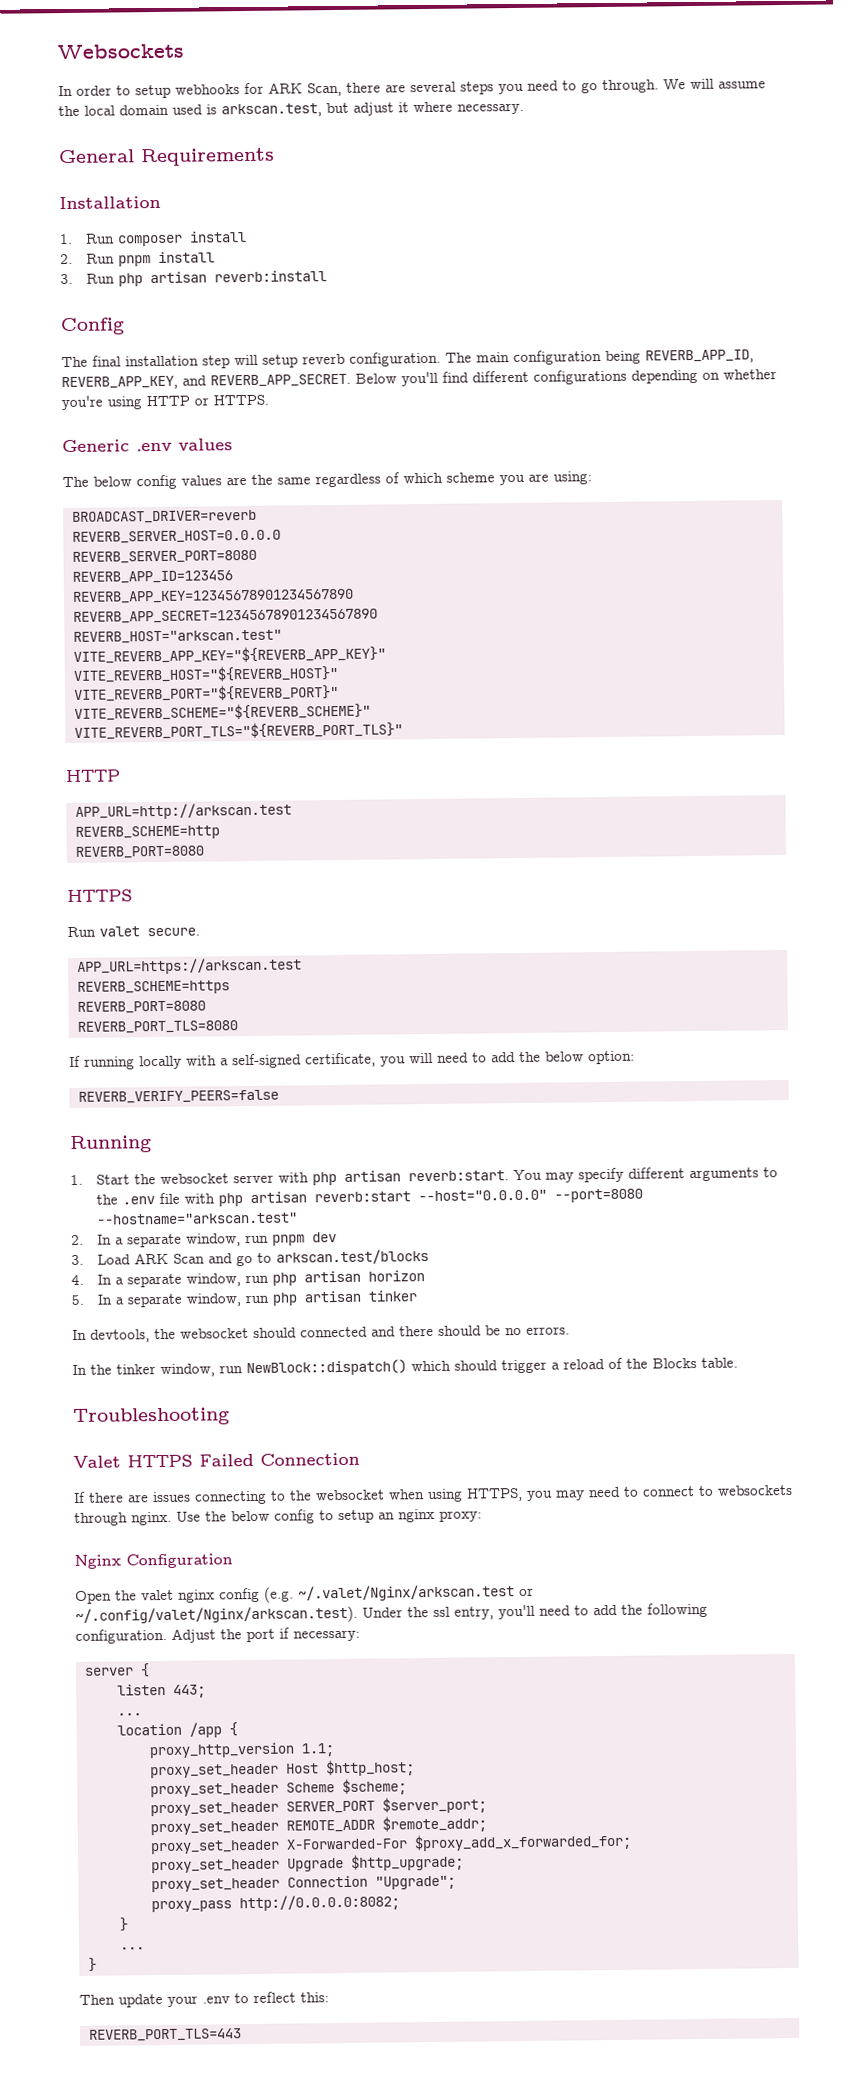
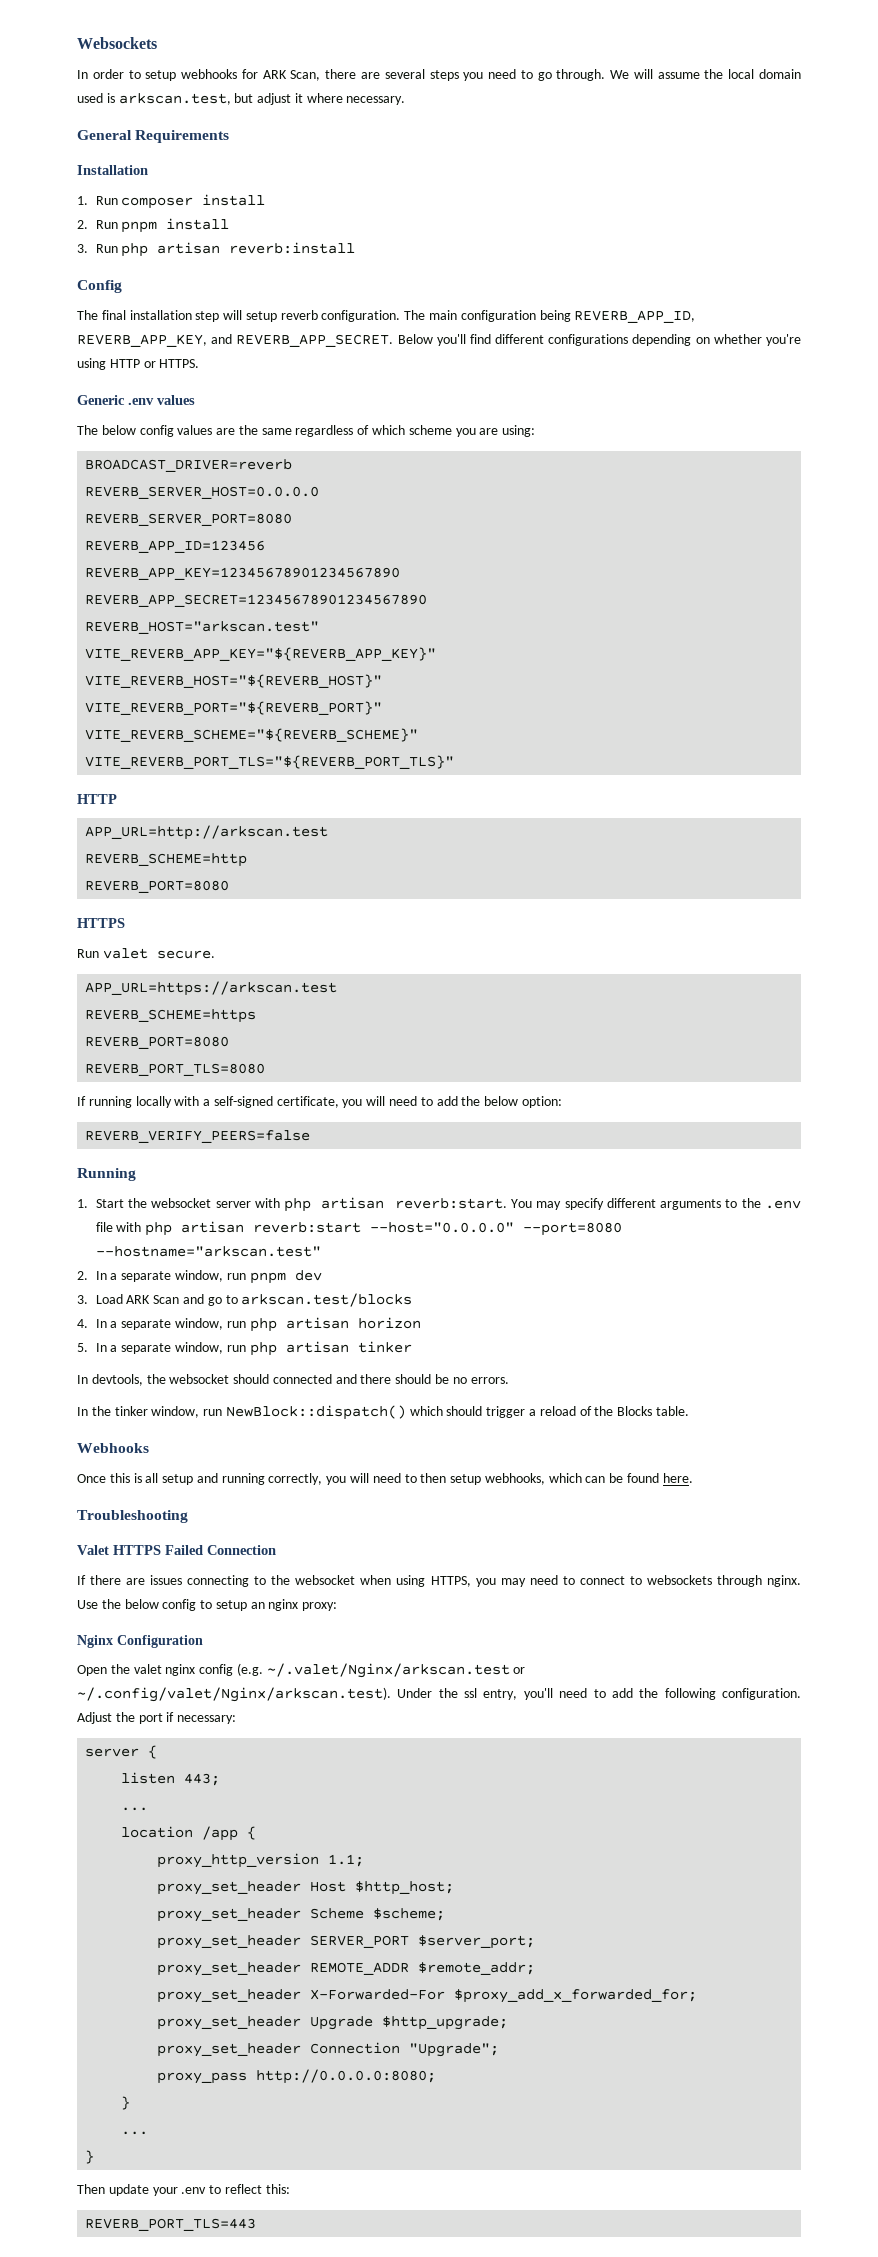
(738, 1362) none -> [77,1443,149,1453] [77,1473,693,1485] // Webhooks // Once this is all setup and running correctly, you will need to then setup webhooks, which can be found here.
[239,1894,400,1912] http://0.0.0.0:8082; -> [256,2069,437,2084] http://0.0.0.0:8080;

